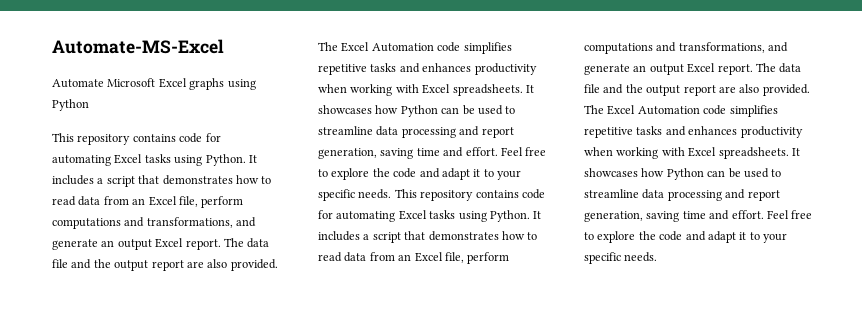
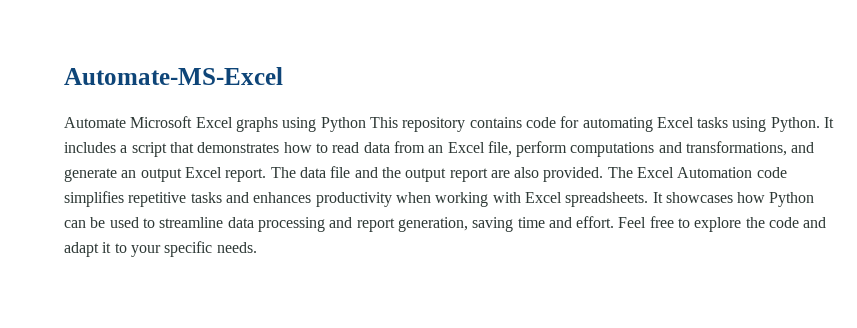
(89, 105) // -> (366, 124) none
[394,189,545,201] [318,210,542,222] [318,231,538,243] [318,252,510,264] [584,42,789,54] [584,63,802,75] [584,84,810,96] [584,105,778,117] [584,126,803,138] [584,147,800,159] [584,168,782,180] [584,189,780,201] [584,210,813,222] [584,231,787,243] [584,252,658,264] This repository contains code for automating Excel tasks using Python. It includes a script that demonstrates how to read data from an Excel file, perform computations and transformations, and generate an output Excel report. The data file and the output report are also provided. The Excel Automation code simplifies repetitive tasks and enhances productivity when working with Excel spreadsheets. It showcases how Python can be used to streamline data processing and report generation, saving time and effort. Feel free to explore the code and adapt it to your specific needs. -> (257, 247) none

